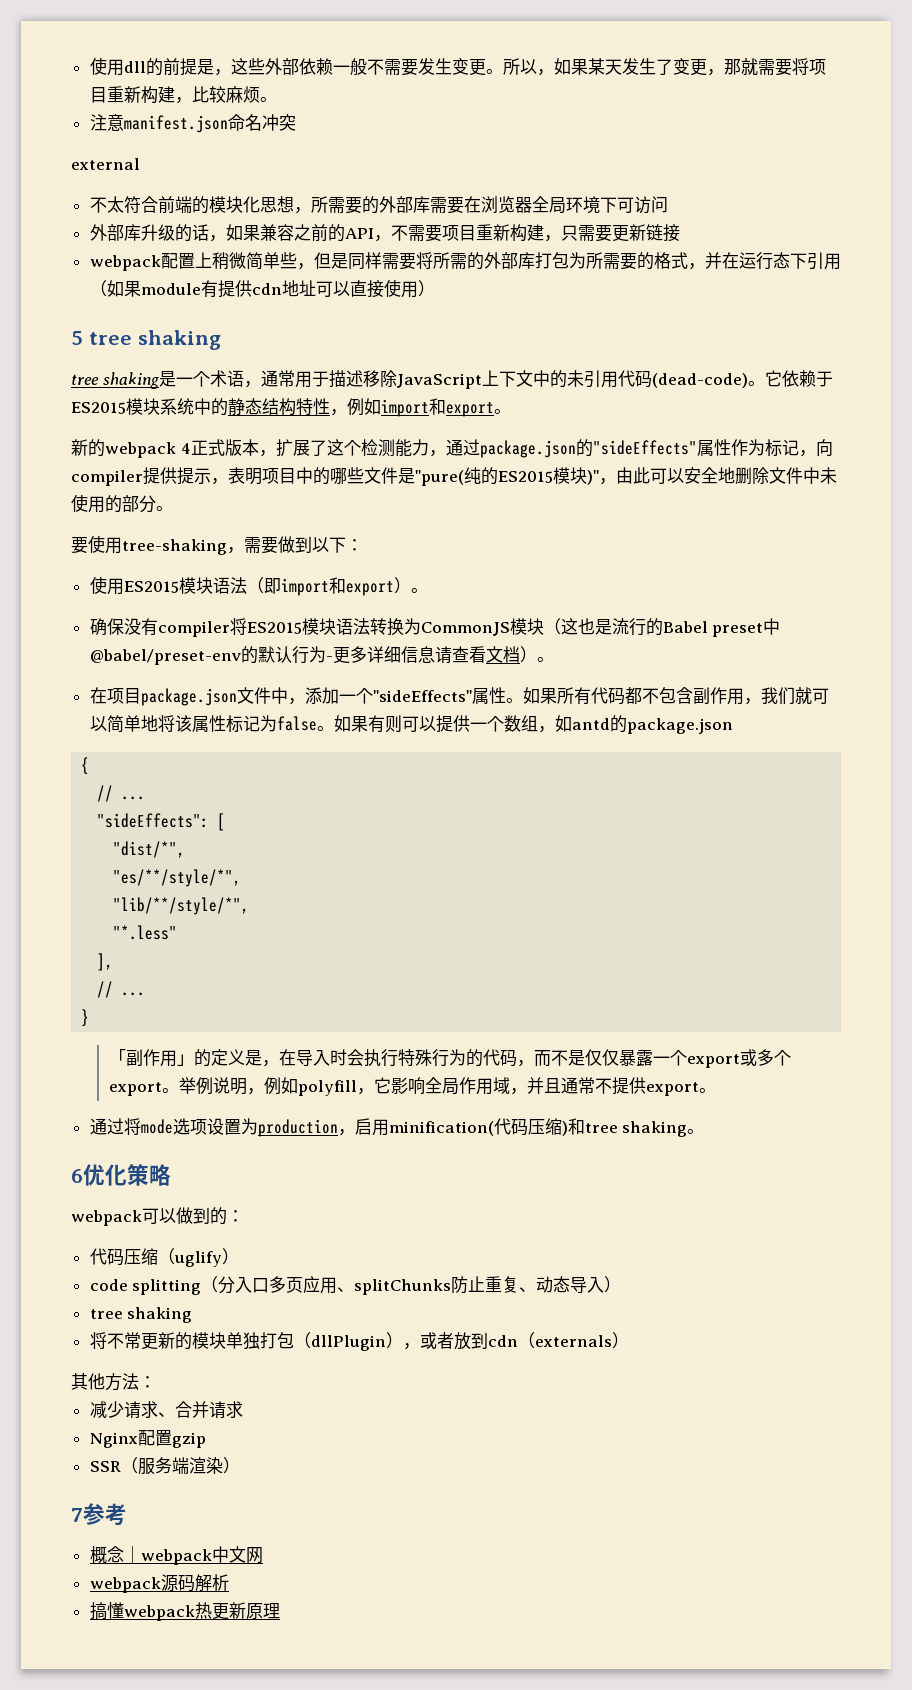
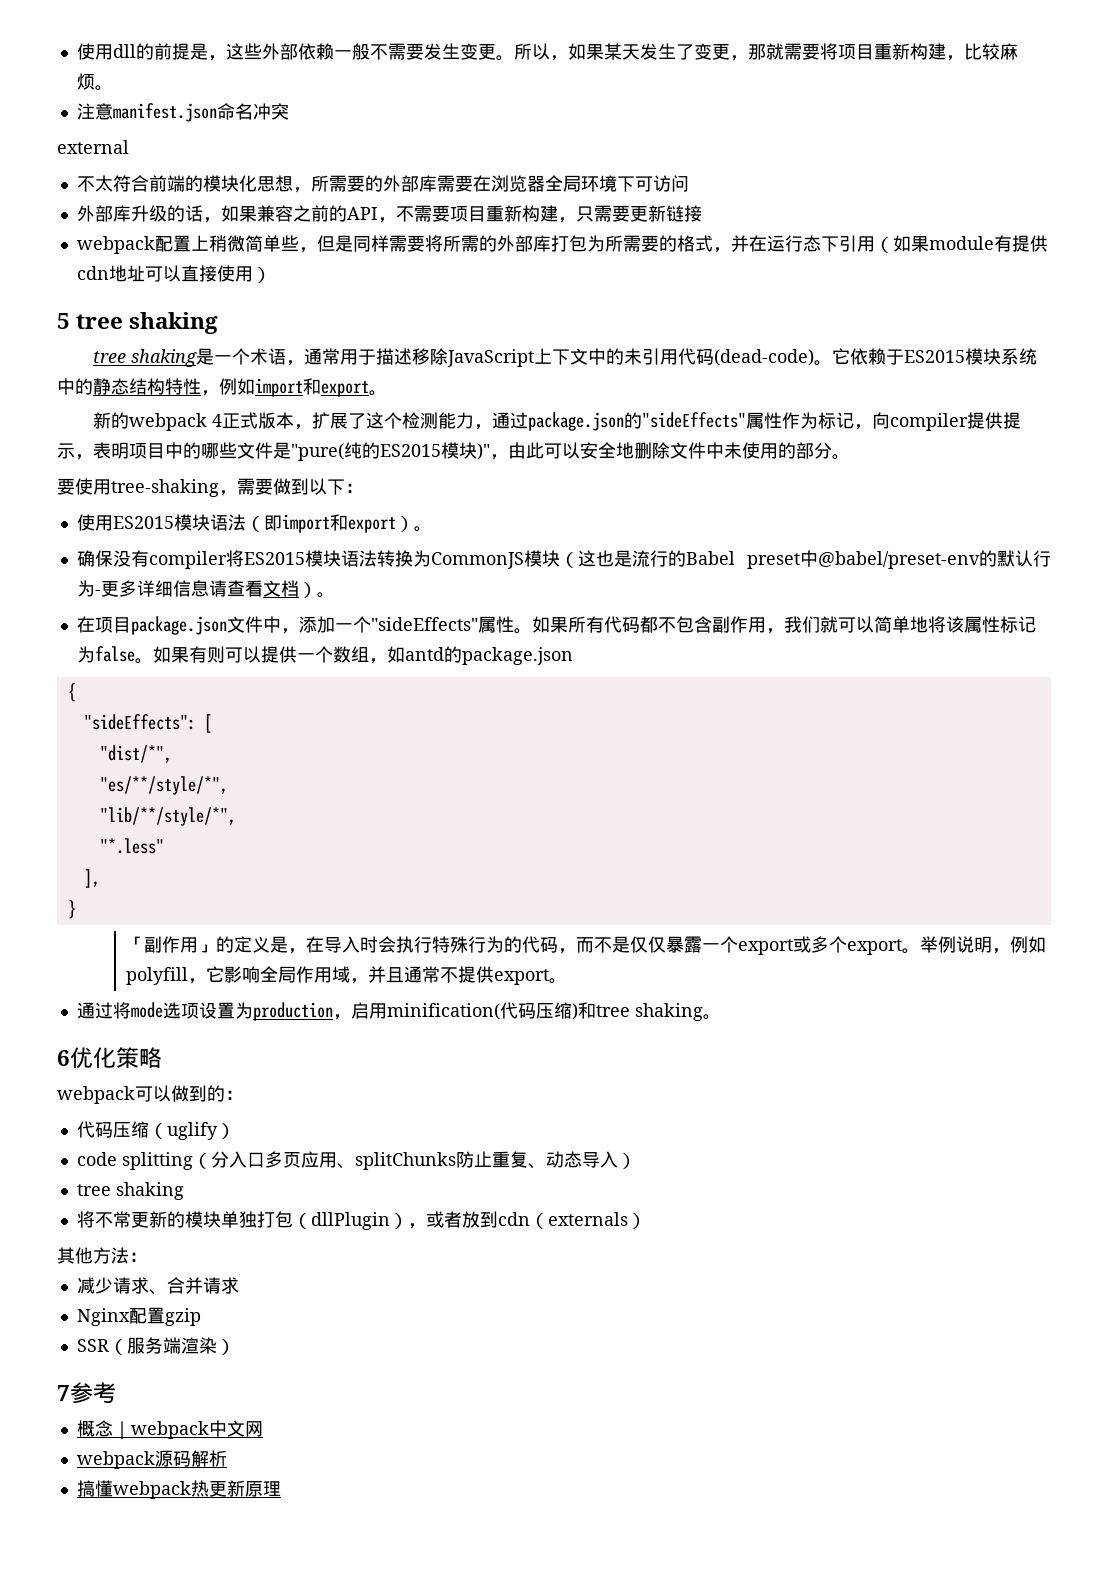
[97,785,146,802] // // ... -> (76, 692) none
[97,981,146,998] // // ... -> (100, 878) none

